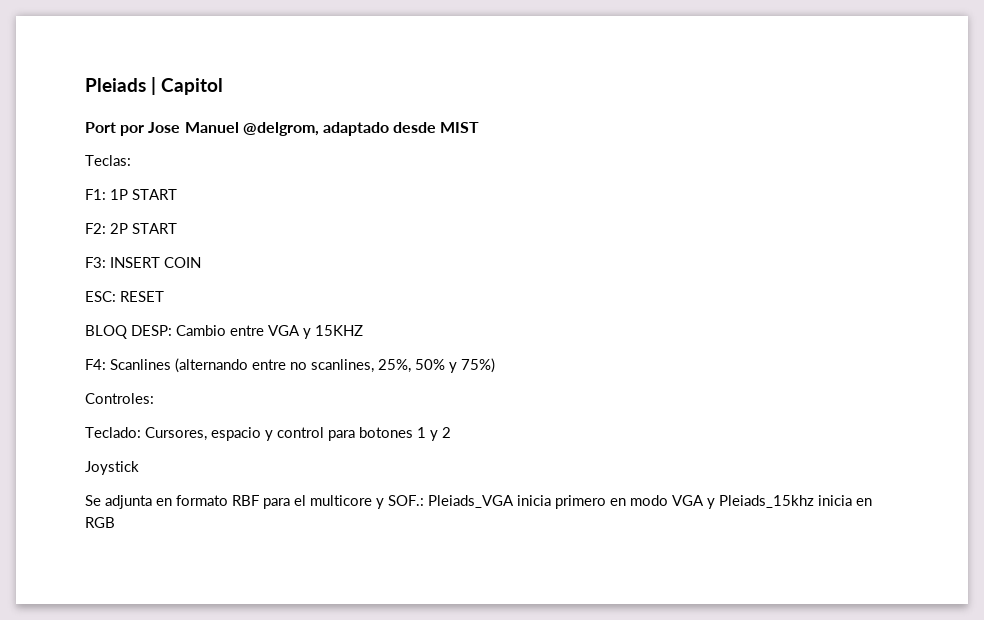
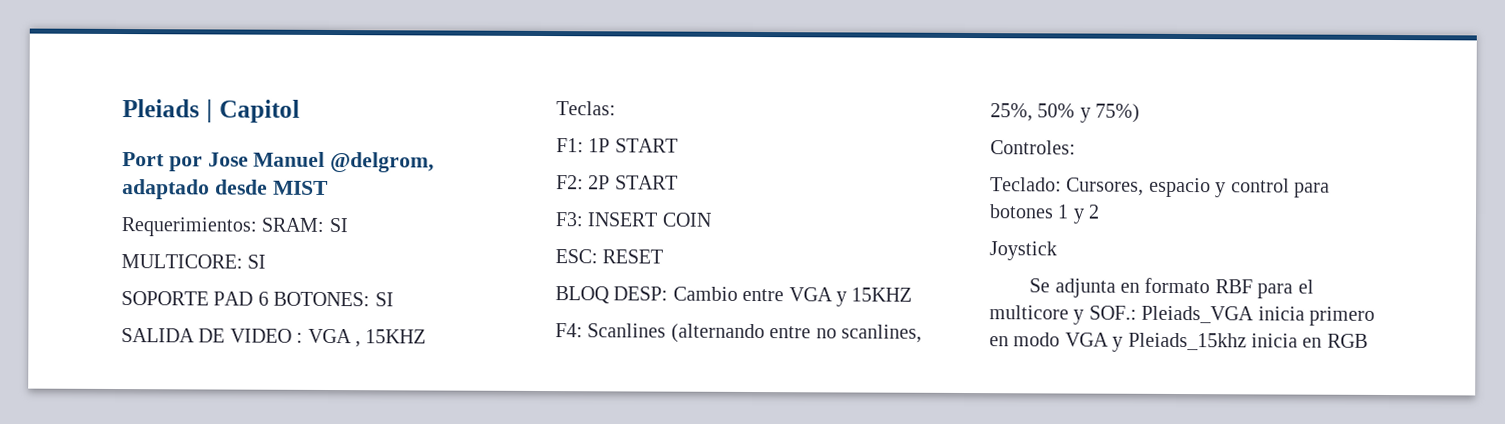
(480, 127) none -> [121,217,348,237] [121,254,267,269] [121,291,394,307] [121,328,427,348] // Requerimientos: SRAM: SI // MULTICORE: SI // SOPORTE PAD 6 BOTONES: SI // SALIDA DE VIDEO : VGA , 15KHZ

